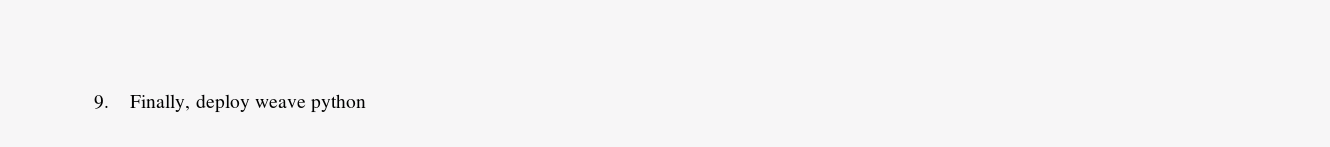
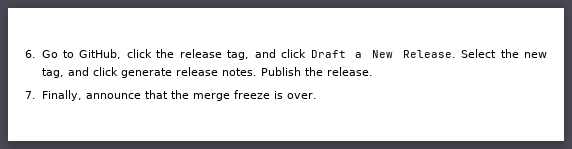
[94,94,367,113] 9. Finally, deploy weave python -> [25,49,547,60] [41,67,373,78] [25,90,317,101] 6. Go to GitHub, click the release tag, and click Draft a New Release. Select the new tag, and click generate release notes. Publish the release. // 7. Finally, announce that the merge freeze is over.

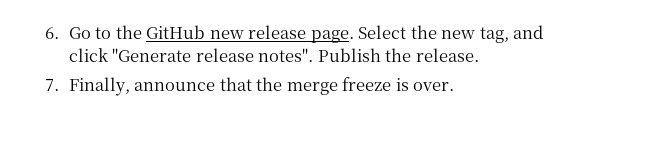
[79,49,456,60] GitHub, click the release tag, and click Draft a New Release. -> [115,25,354,43] the GitHub new release page.
[120,67,257,78] generate release notes. -> [112,48,314,62] "Generate release notes".

